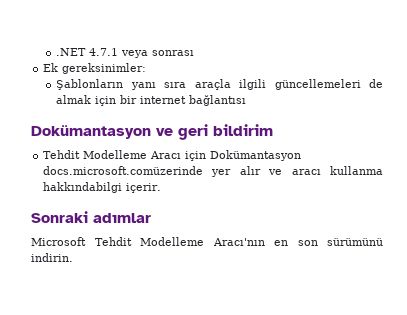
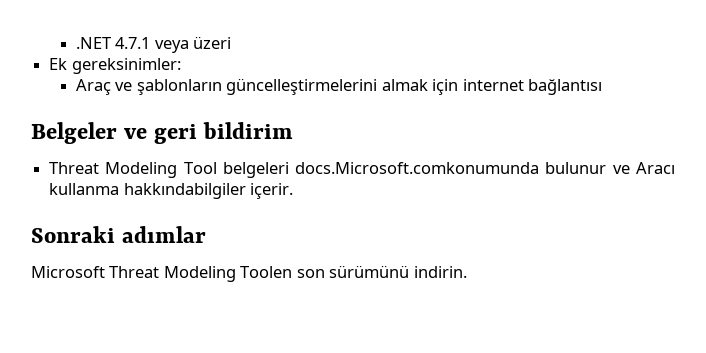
[152,50,195,56] sonrası -> [193,36,232,49] üzeri
[56,79,383,90] Şablonların yanı sıra araçla ilgili güncellemeleri de -> [75,78,378,95] Araç ve şablonların güncelleştirmelerini
[120,95,138,104] bir -> (459, 87) none
[31,125,151,139] Dokümantasyon -> [31,122,117,144] Belgeler
[43,150,302,161] [43,166,383,177] [43,182,123,193] Tehdit Modelleme Aracı için Dokümantasyon docs.microsoft.comüzerinde yer alır ve aracı kullanma hakkındabilgi -> [49,162,676,178] [49,183,246,199] Threat Modeling Tool belgeleri docs.Microsoft.comkonumunda bulunur ve Aracı kullanma hakkındabilgiler
[94,237,288,246] Tehdit Modelleme Aracı'nın en -> [109,266,293,282] Threat Modeling Toolen

